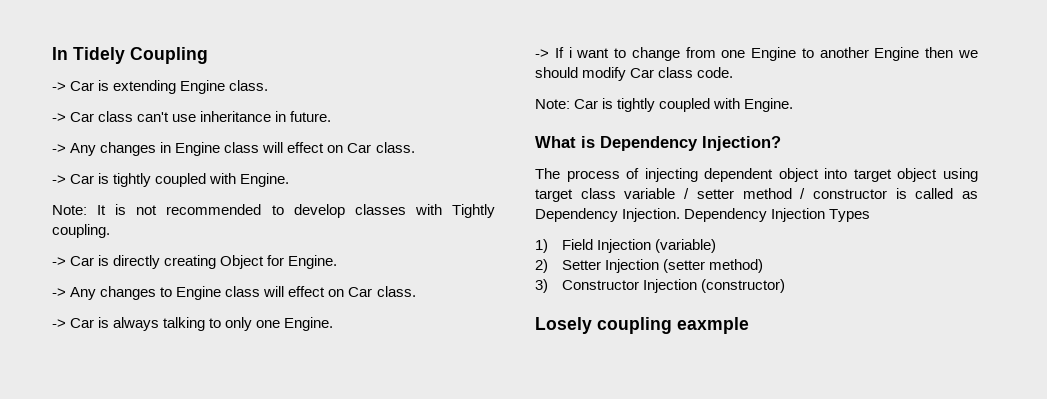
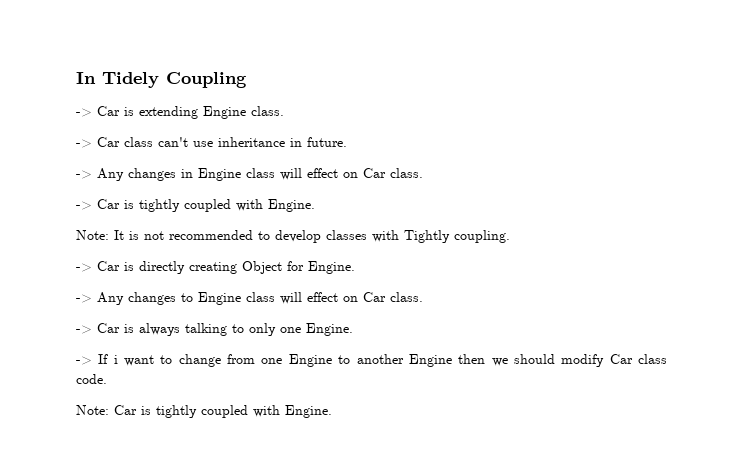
[535,136,781,151] [535,168,978,182] [535,188,978,202] [535,208,871,222] [535,239,717,253] [535,259,764,273] [535,279,786,293] [535,317,749,334] // What is Dependency Injection? // The process of injecting dependent object into target object using target class variable / setter method / constructor is called as Dependency Injection. Dependency Injection Types // 1) Field Injection (variable) // 2) Setter Injection (setter method) // 3) Constructor Injection (constructor) // Losely coupling eaxmple -> (332, 411) none

